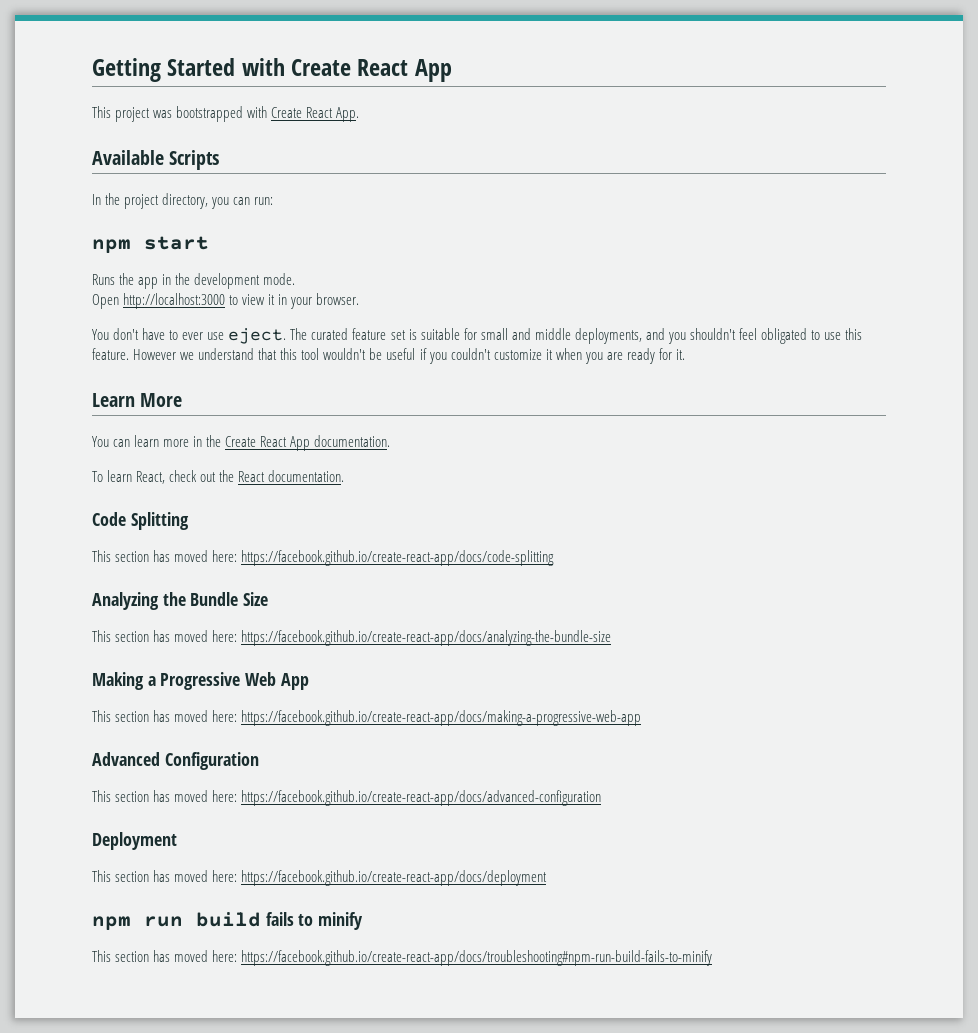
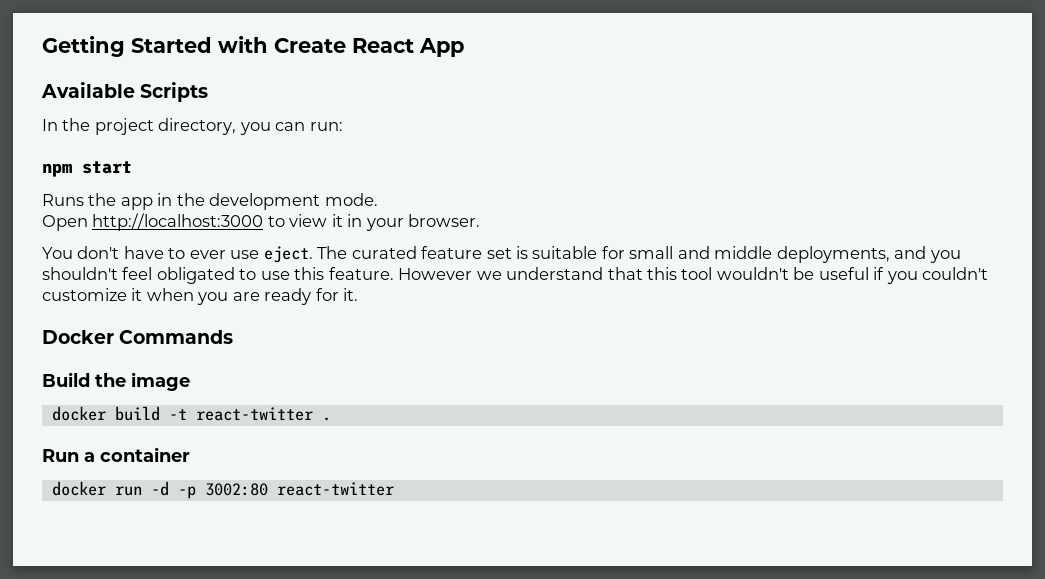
[92,106,360,122] // This project was bootstrapped with Create React App. -> (464, 47) none
[92,393,183,407] [92,435,391,451] [92,470,345,484] [92,512,189,530] [92,550,555,566] [92,592,269,610] [92,630,612,646] [92,672,309,690] [92,710,642,726] [92,752,259,770] [92,790,602,806] [92,832,177,850] [92,870,548,886] [92,912,364,930] [92,950,713,966] Learn More // You can learn more in the Create React App documentation. // To learn React, check out the React documentation. // Code Splitting // This section has moved here: https://facebook.github.io/create-react-app/docs/code-splitting // Analyzing the Bundle Size // This section has moved here: https://facebook.github.io/create-react-app/docs/analyzing-the-bundle-size // Making a Progressive Web App // This section has moved here: https://facebook.github.io/create-react-app/docs/making-a-progressive-web-app // Advanced Configuration // This section has moved here: https://facebook.github.io/create-react-app/docs/advanced-configuration // Deployment // This section has moved here: https://facebook.github.io/create-react-app/docs/deployment // npm run build fails to minify // This section has moved here: https://facebook.github.io/create-react-app/docs/troubleshooting#npm-run-build-fails-to-minify -> [42,330,234,344] [42,372,190,391] [51,406,331,421] [42,447,190,462] [51,481,394,499] Docker Commands // Build the image // docker build -t react-twitter . // Run a container // docker run -d -p 3002:80 react-twitter

